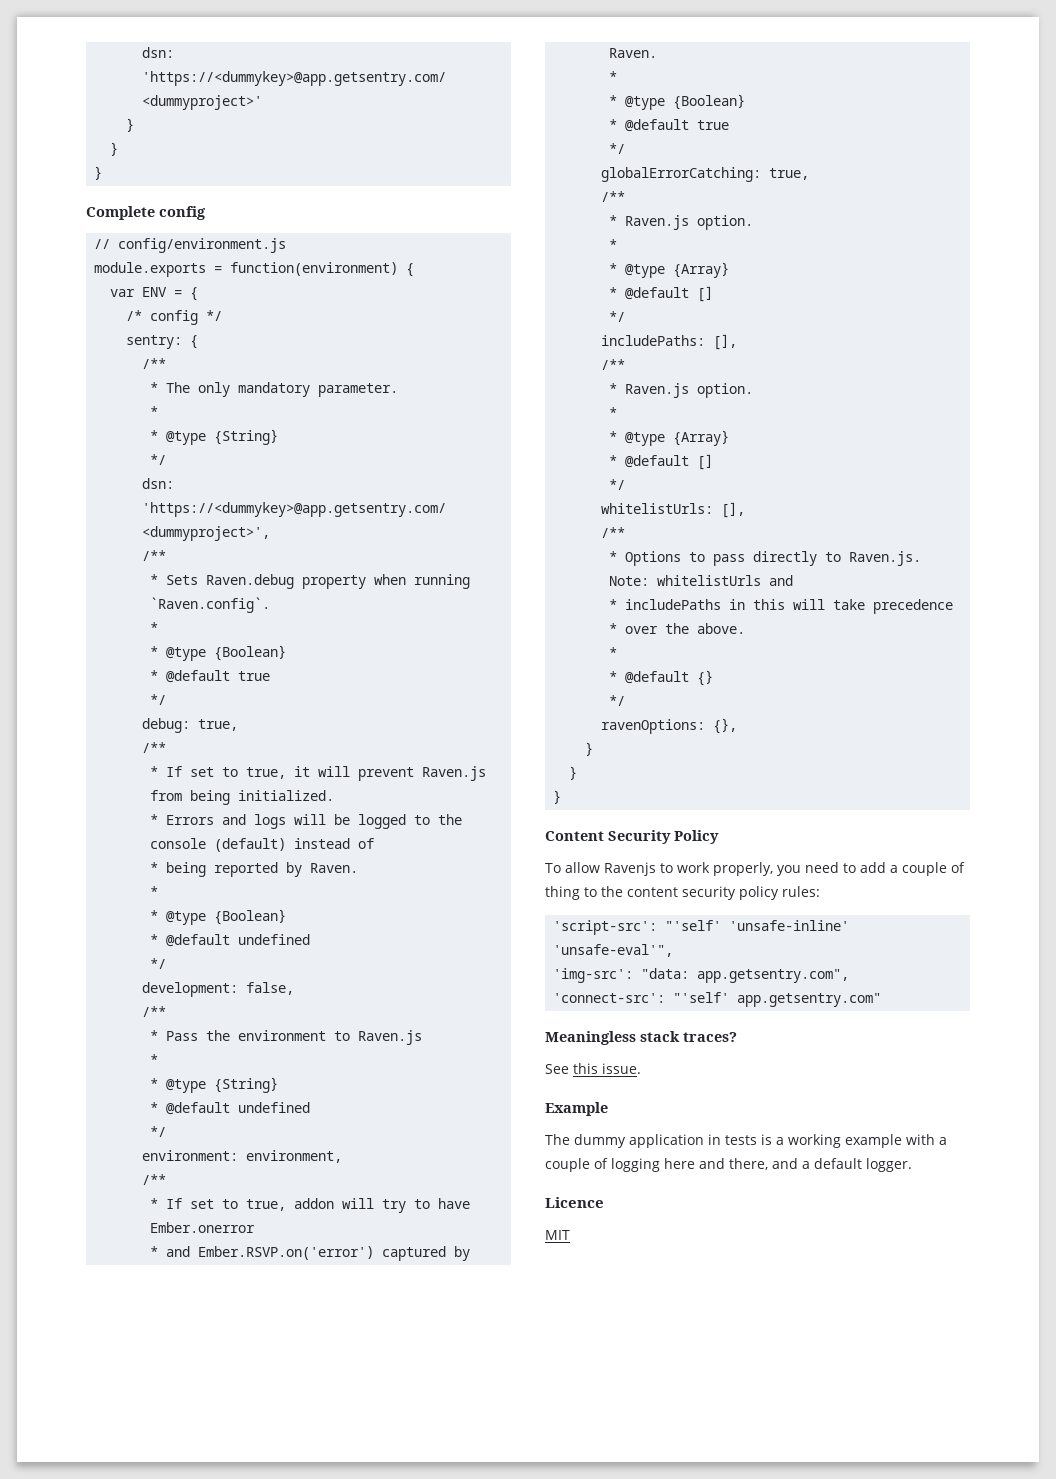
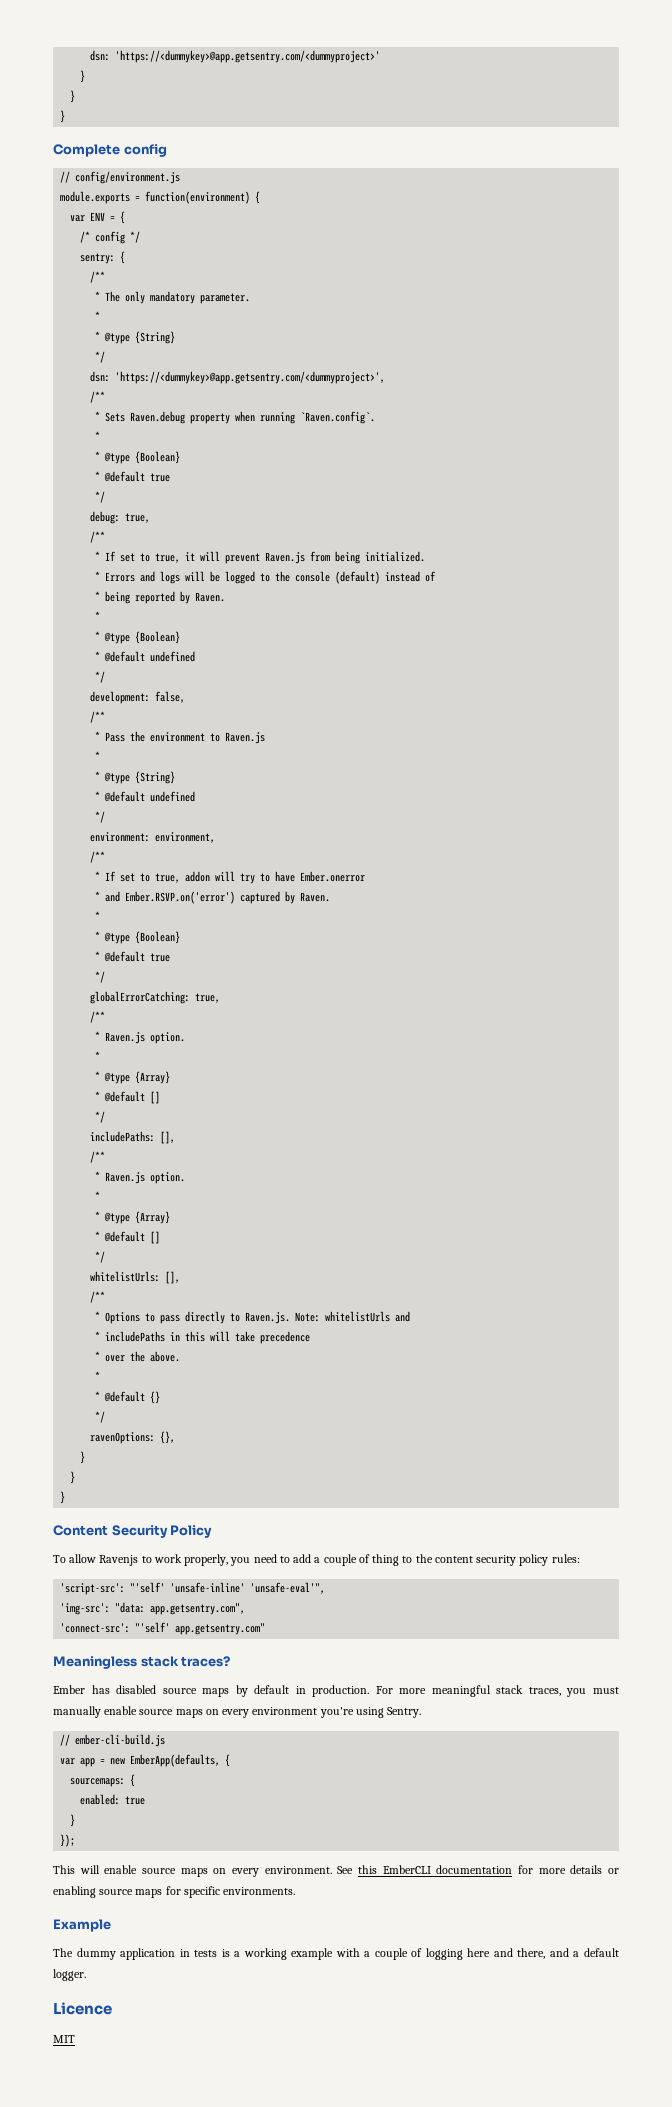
[545,1063,641,1074] See this issue. -> [53,1685,619,1697] [53,1706,422,1718] [60,1734,166,1747] [60,1754,231,1767] [70,1774,136,1787] [80,1794,146,1805] [70,1814,76,1827] [60,1834,76,1847] [53,1865,619,1877] [53,1886,296,1898] Ember has disabled source maps by default in production. For more meaningful stack traces, you must manually enable source maps on every environment you're using Sentry. // // ember-cli-build.js // var app = new EmberApp(defaults, { // sourcemaps: { // enabled: true // } // }); // This will enable source maps on every environment. See this EmberCLI documentation for more details or enabling source maps for specific environments.

